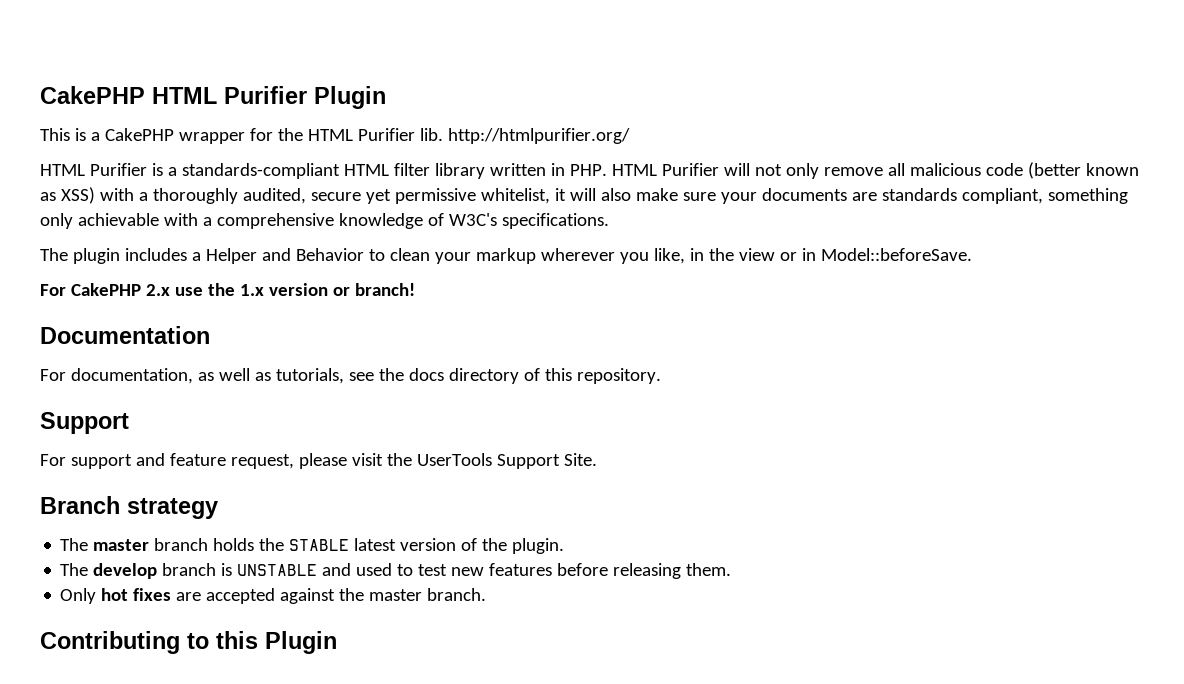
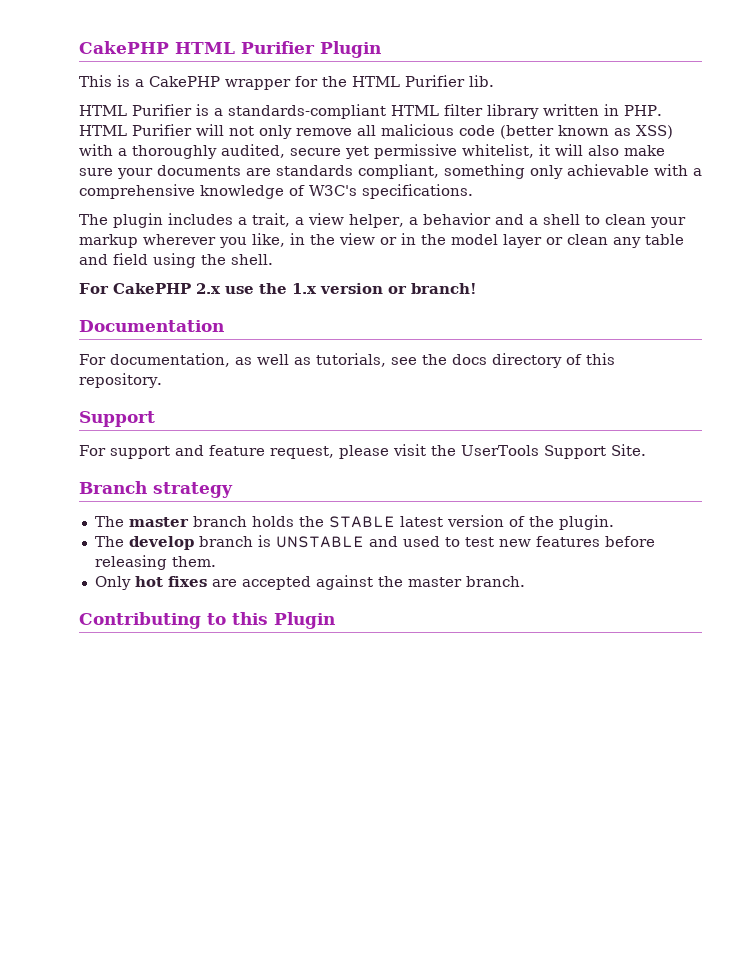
[447,128,630,144] http://htmlpurifier.org/ -> (494, 81) none
[205,248,364,264] Helper and Behavior -> [252,213,580,228] trait, a view helper, a behavior and a shell
[820,248,972,261] Model::beforeSave. -> [421,234,684,248] [79,253,273,268] the model layer or clean any table and field using the shell.

